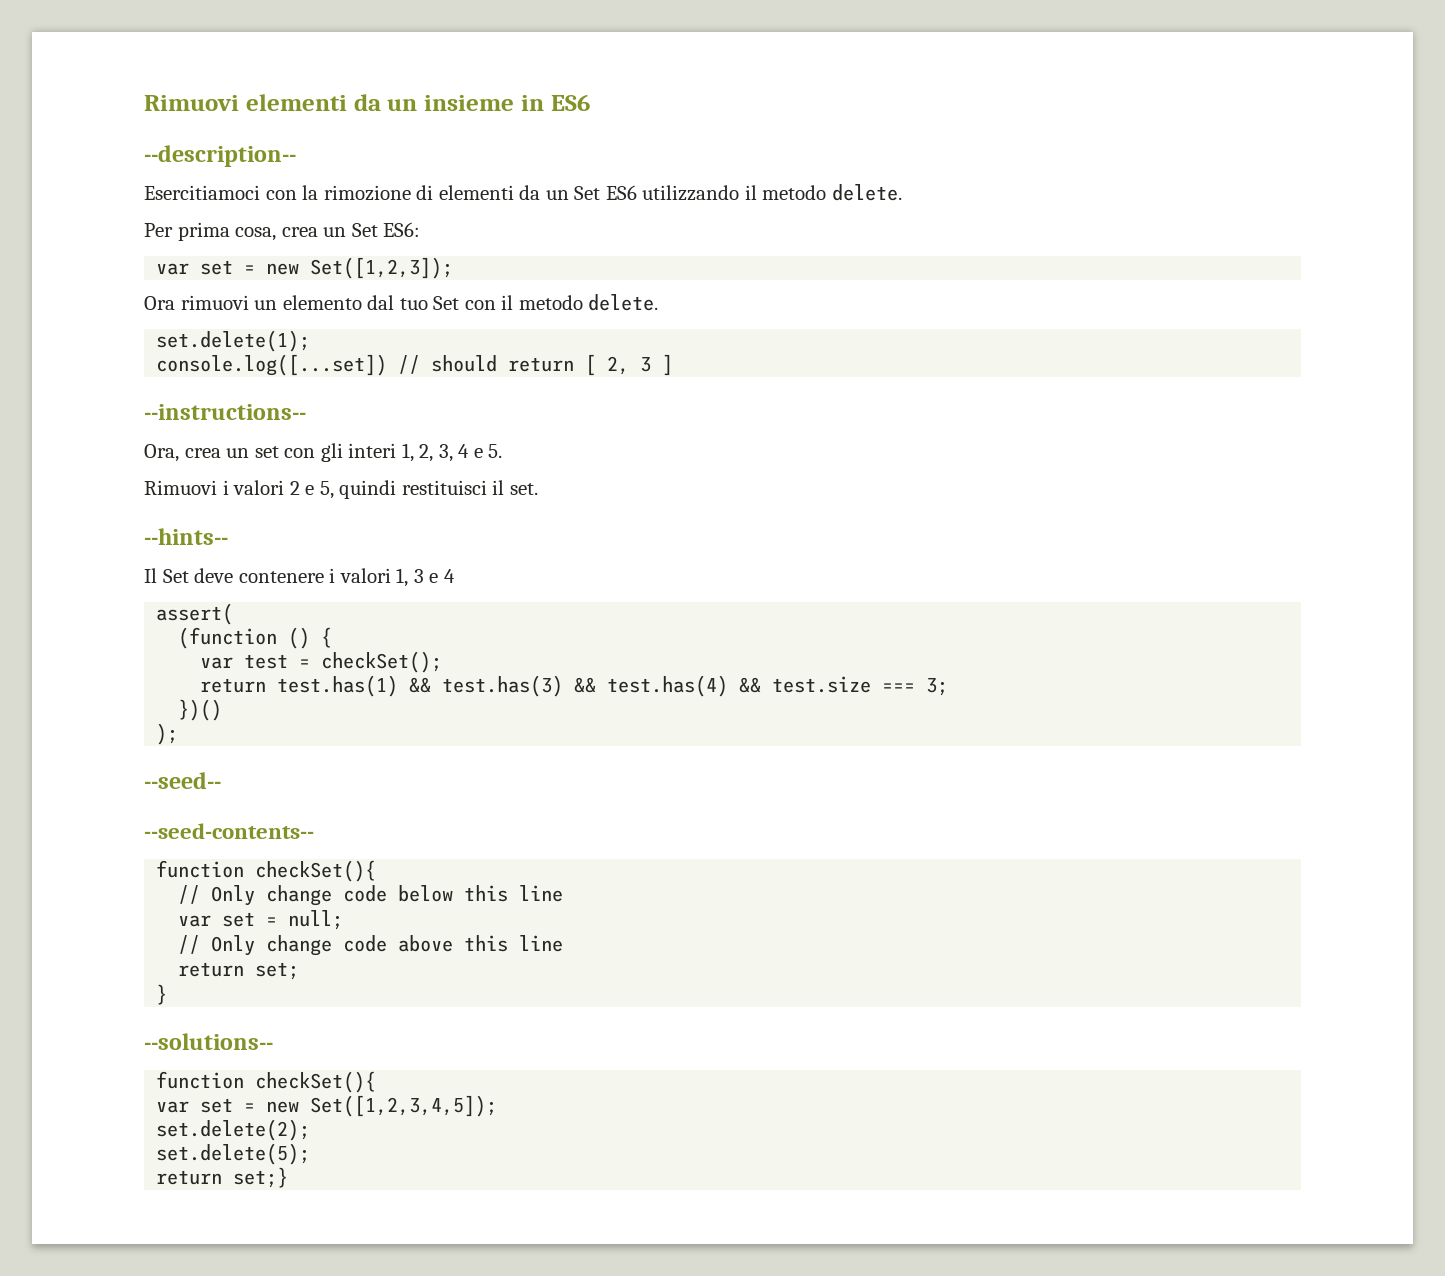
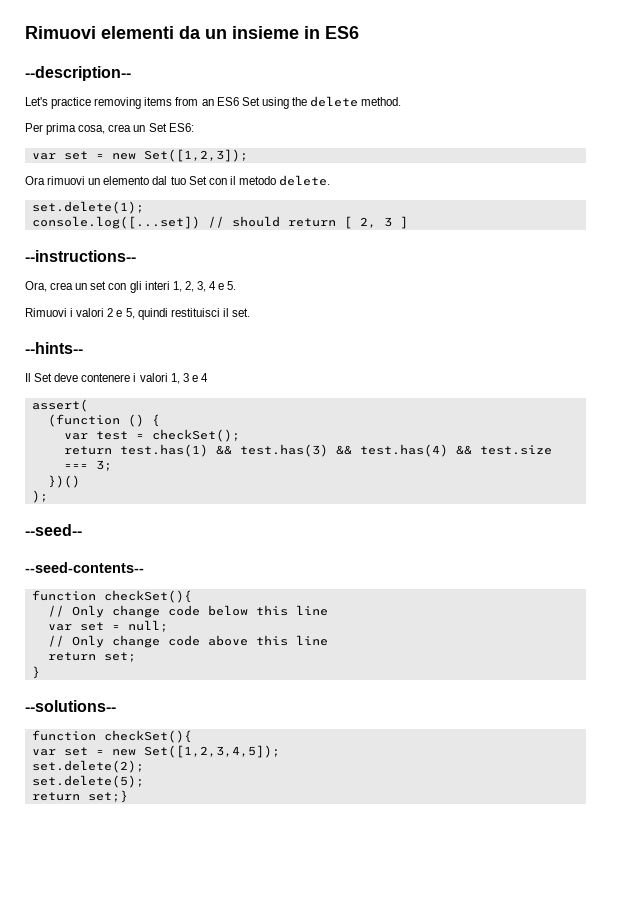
[144,184,902,201] Esercitiamoci con la rimozione di elementi da un Set ES6 utilizzando il metodo delete. -> [25,96,402,109] Let's practice removing items from an ES6 Set using the delete method.

